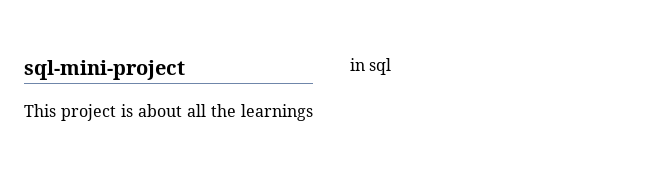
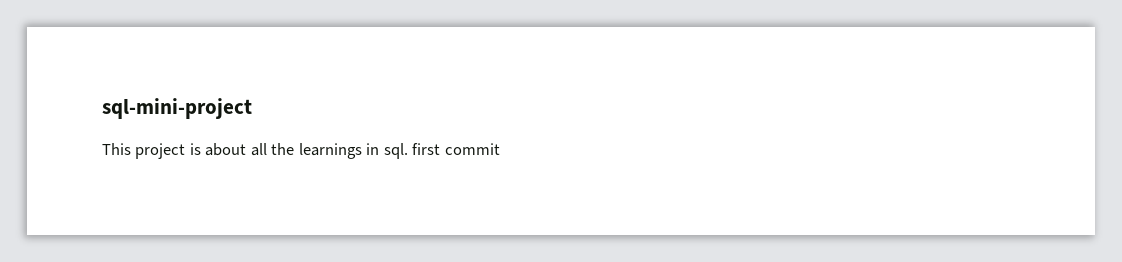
[369,58,392,75] sql -> [383,143,500,159] sql. first commit

